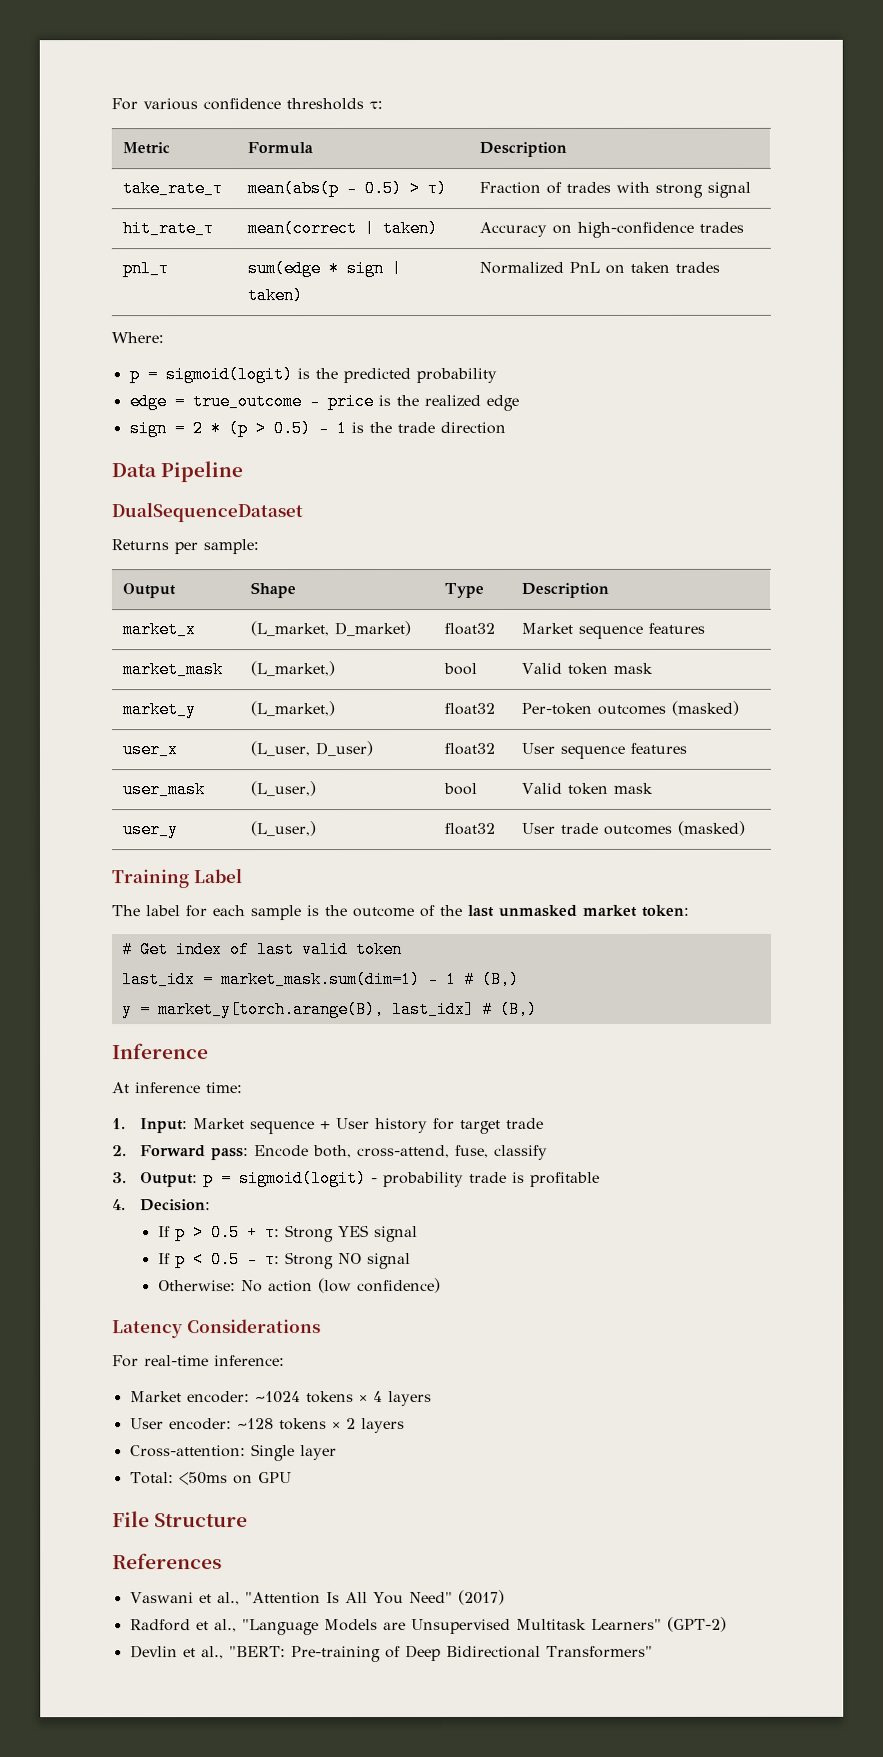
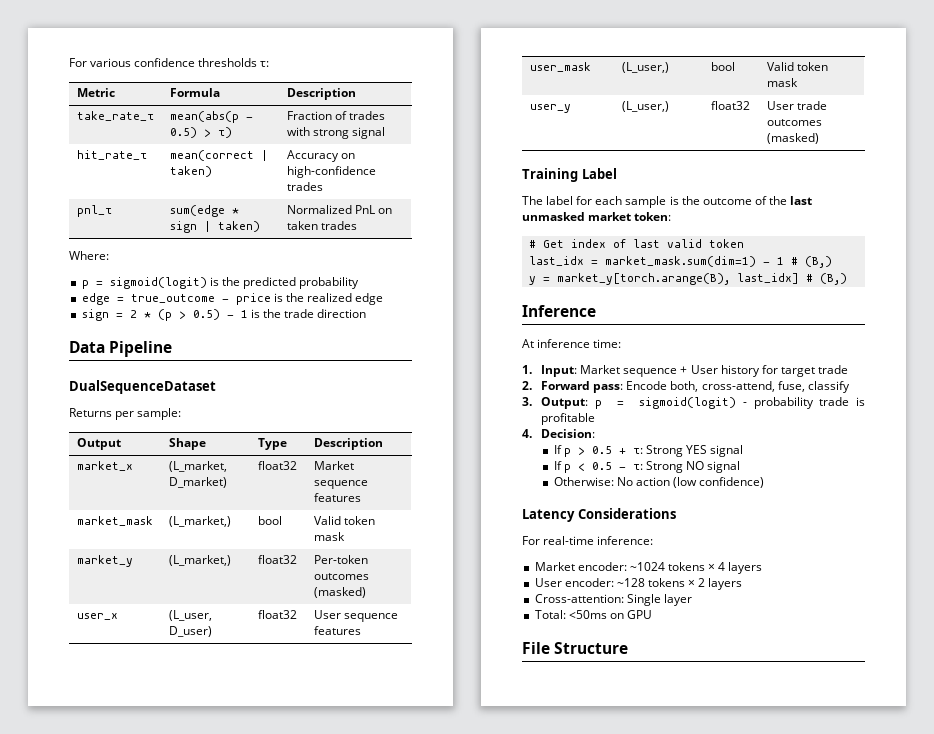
[112,1553,222,1570] [129,1589,505,1606] [129,1616,727,1636] [129,1645,653,1663] // References // Vaswani et al., "Attention Is All You Need" (2017) // Radford et al., "Language Models are Unsupervised Multitask Learners" (GPT-2) // Devlin et al., "BERT: Pre-training of Deep Bidirectional Transformers" -> (629, 648) none

